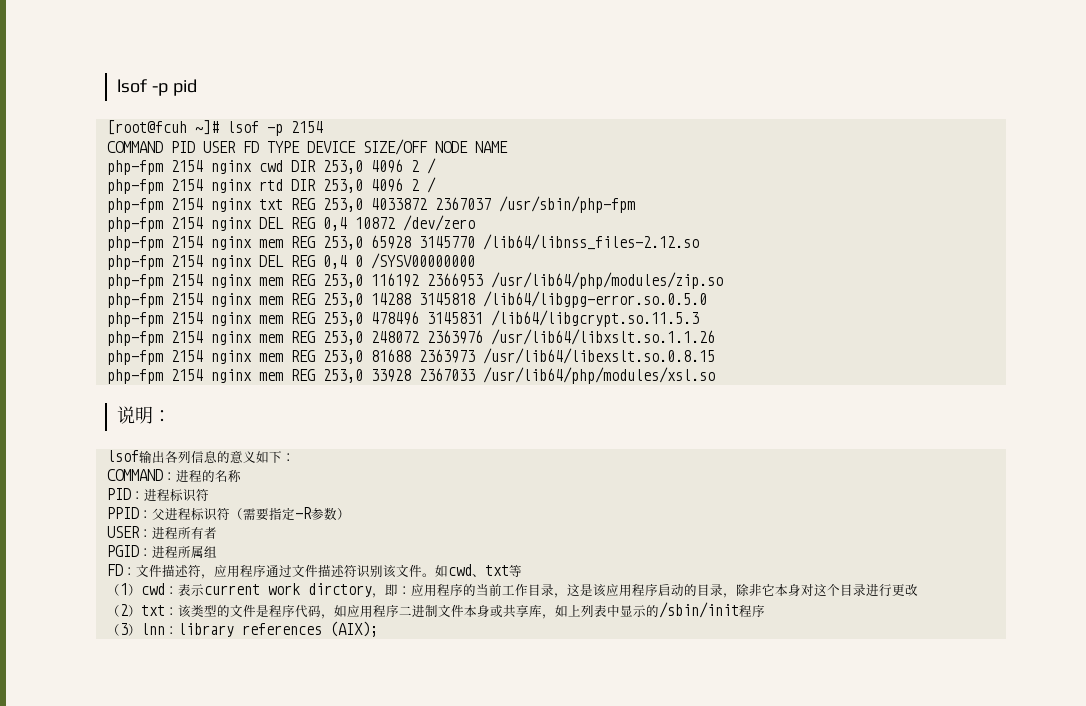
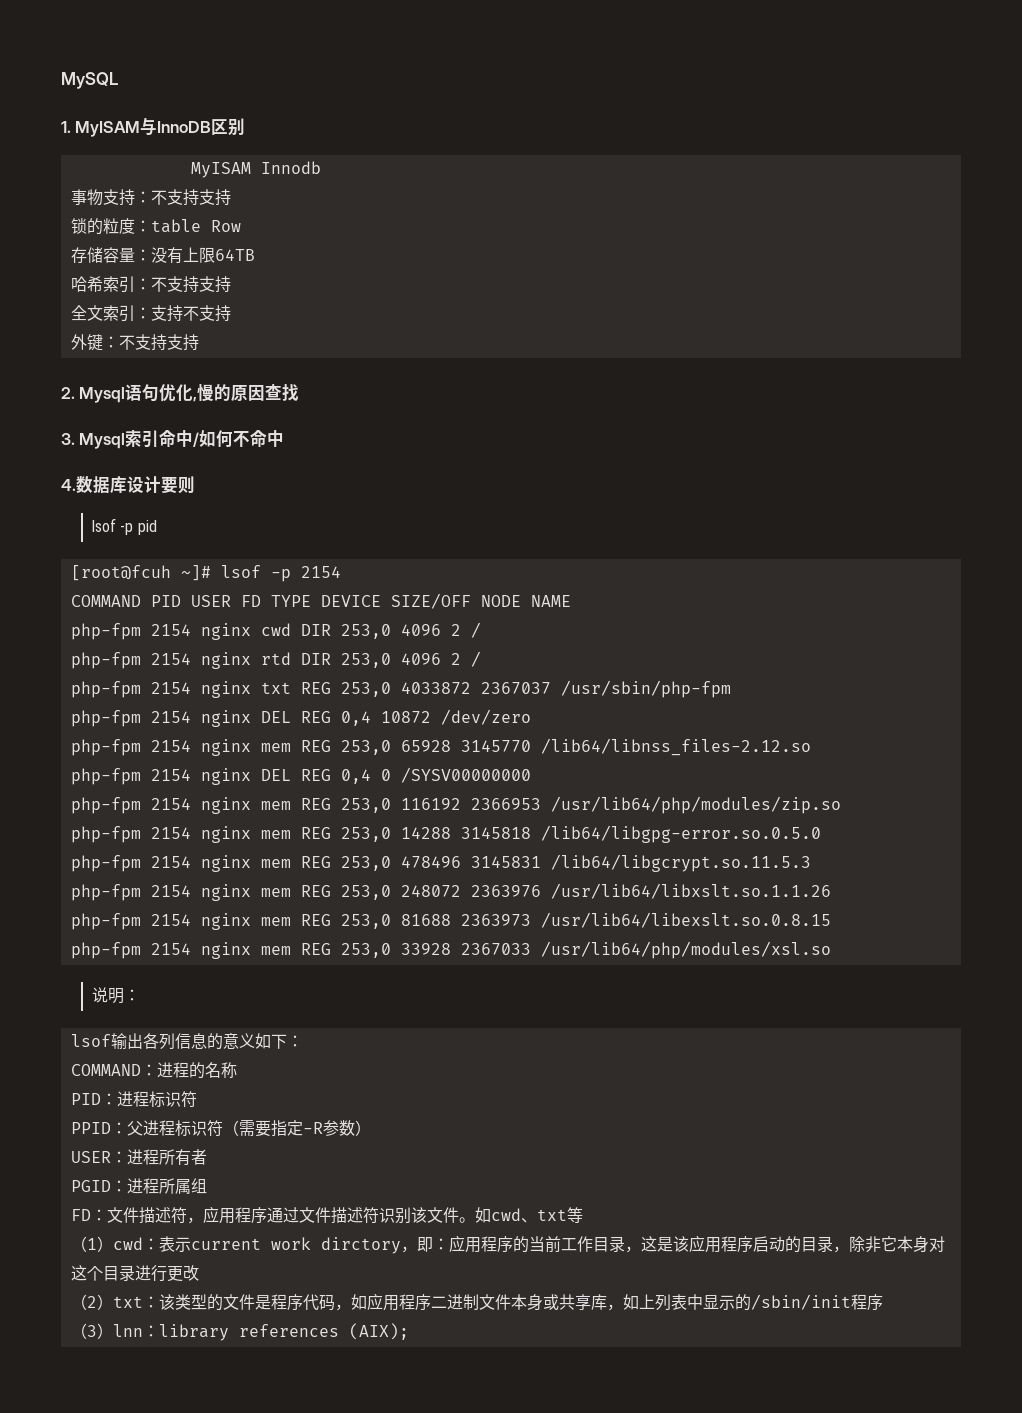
(117, 86) none -> [61,72,118,89] [61,117,246,137] [190,161,321,178] [70,189,231,206] [70,218,241,235] [70,247,255,264] [70,276,231,293] [70,305,231,322] [70,334,199,351] [61,384,300,403] [61,430,285,449] [61,476,195,494] MySQL // 1. MyISAM与InnoDB区别 // MyISAM Innodb // 事物支持：不支持支持 // 锁的粒度：table Row // 存储容量：没有上限64TB // 哈希索引：不支持支持 // 全文索引：支持不支持 // 外键：不支持支持 // 2. Mysql语句优化,慢的原因查找 // 3. Mysql索引命中/如何不命中 // 4.数据库设计要则 //

